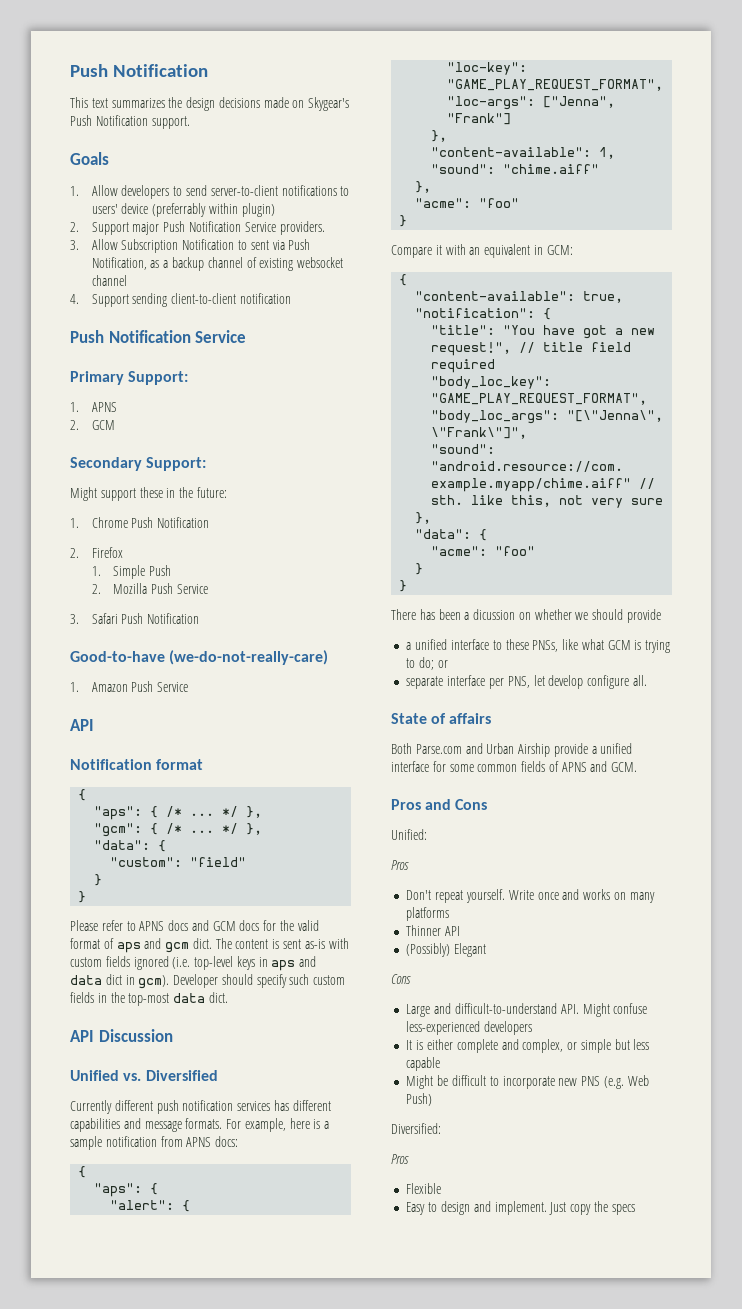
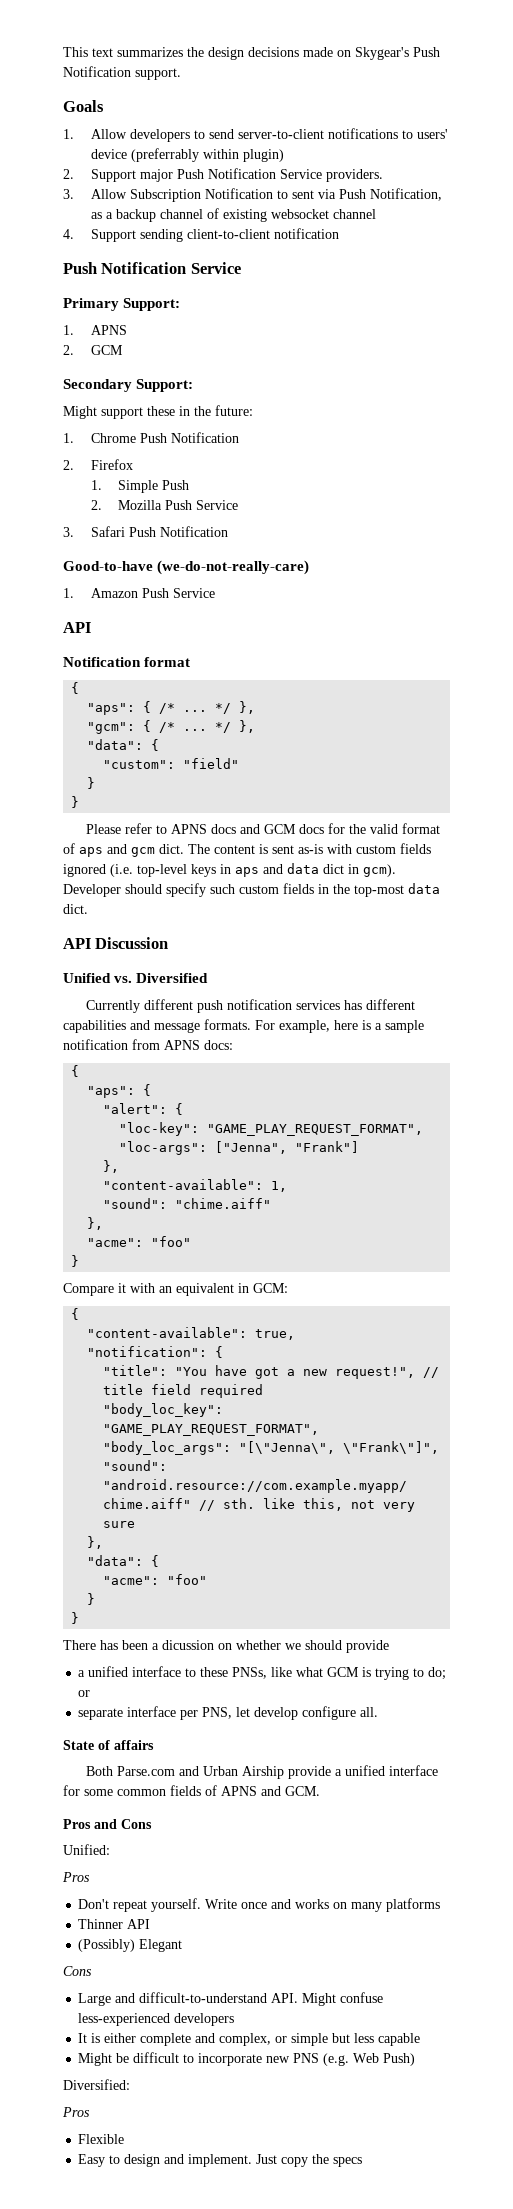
[70,64,208,77] Push Notification // -> (63, 52) none

